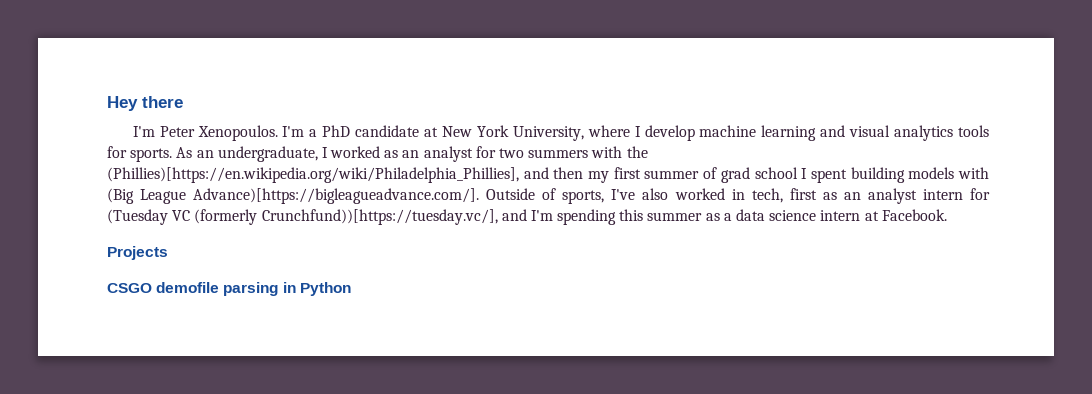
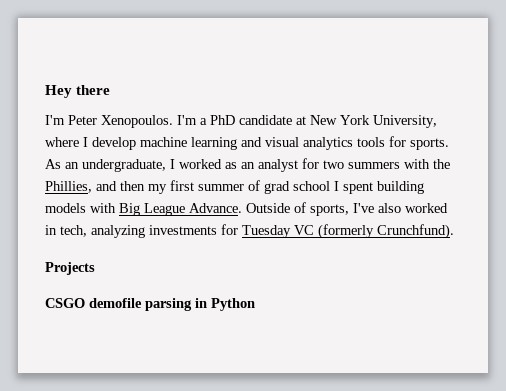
[107,167,519,183] (Phillies)[https://en.wikipedia.org/wiki/Philadelphia_Phillies], -> [45,181,92,193] Phillies,
[107,188,480,204] (Big League Advance)[https://bigleagueadvance.com/]. -> [119,203,242,216] Big League Advance.
[789,188,990,204] [107,209,947,225] first as an analyst intern for (Tuesday VC (formerly Crunchfund))[https://tuesday.vc/], and I'm spending this summer as a data science intern at Facebook. -> [91,224,454,239] analyzing investments for Tuesday VC (formerly Crunchfund).

